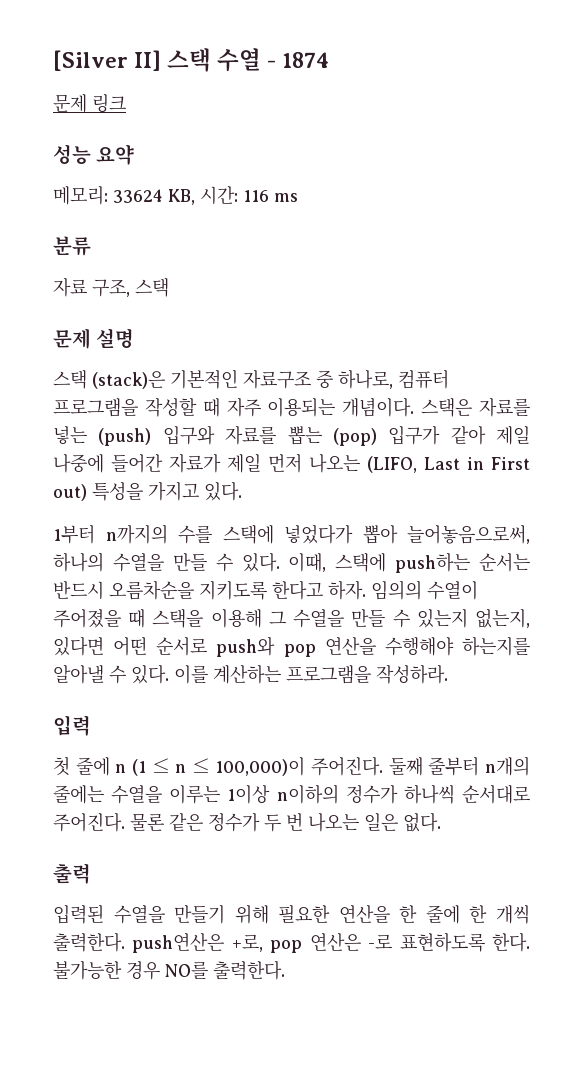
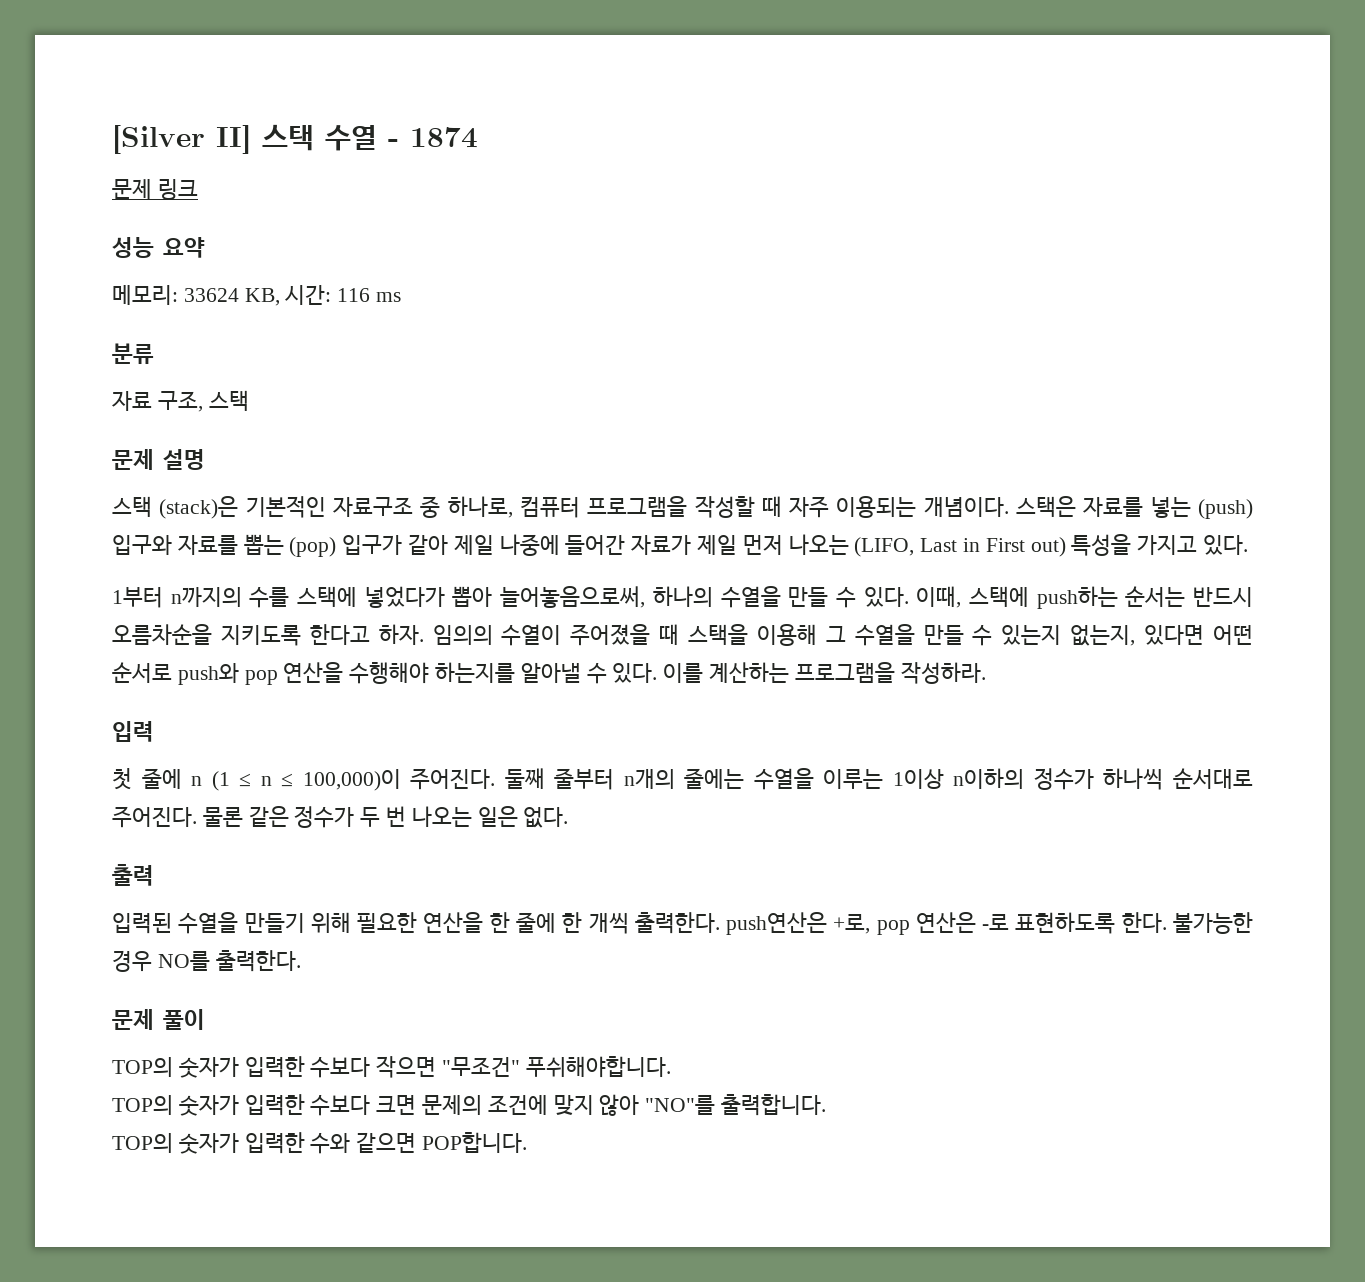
(285, 970) none -> [112,1009,205,1030] [112,1056,671,1078] [112,1094,827,1116] [112,1132,528,1154] // 문제 풀이 // TOP의 숫자가 입력한 수보다 작으면 "무조건" 푸쉬해야합니다. // TOP의 숫자가 입력한 수보다 크면 문제의 조건에 맞지 않아 "NO"를 출력합니다. // TOP의 숫자가 입력한 수와 같으면 POP합니다.

